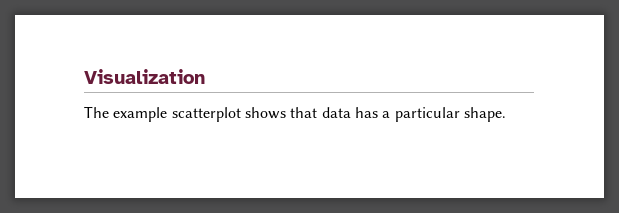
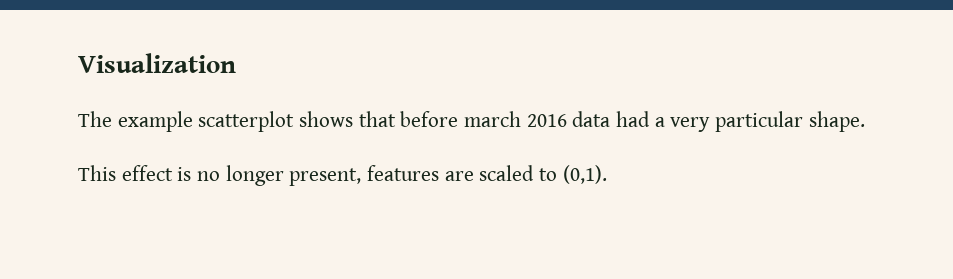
[321,107,506,122] data has a particular shape. -> [400,111,865,132] [78,165,607,186] before march 2016 data had a very particular shape. // This effect is no longer present, features are scaled to (0,1).

